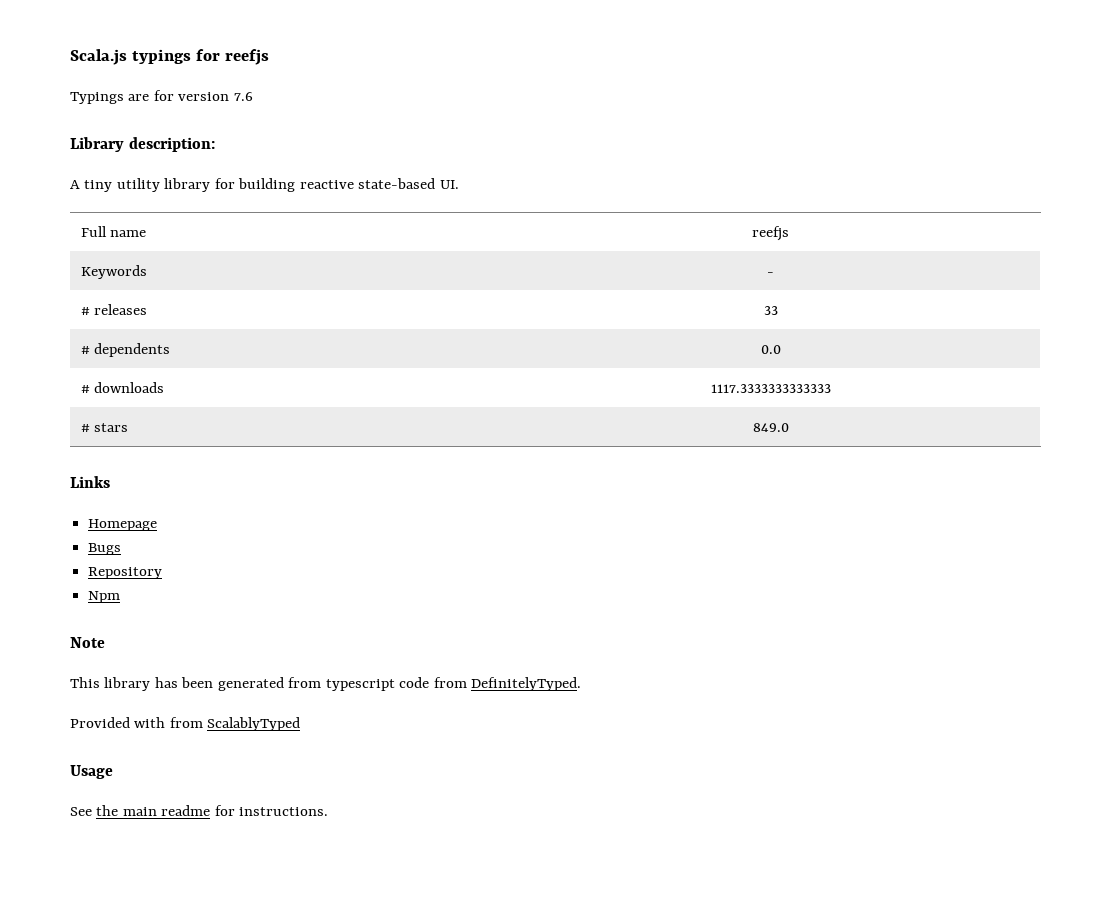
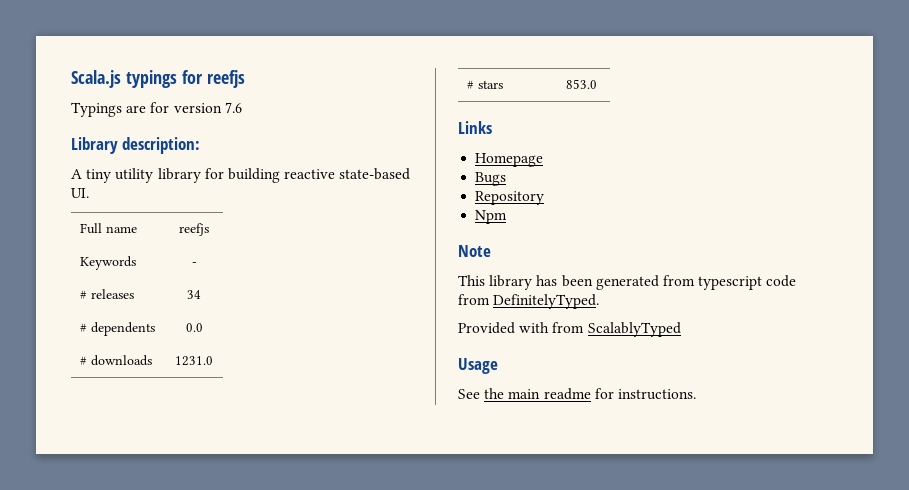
[763,306,778,315] 33 -> [187,290,201,299] 34
[710,384,831,393] 1117.3333333333333 -> [175,356,213,366] 1231.0
[752,423,789,432] 849.0 -> [565,79,597,89] 853.0

